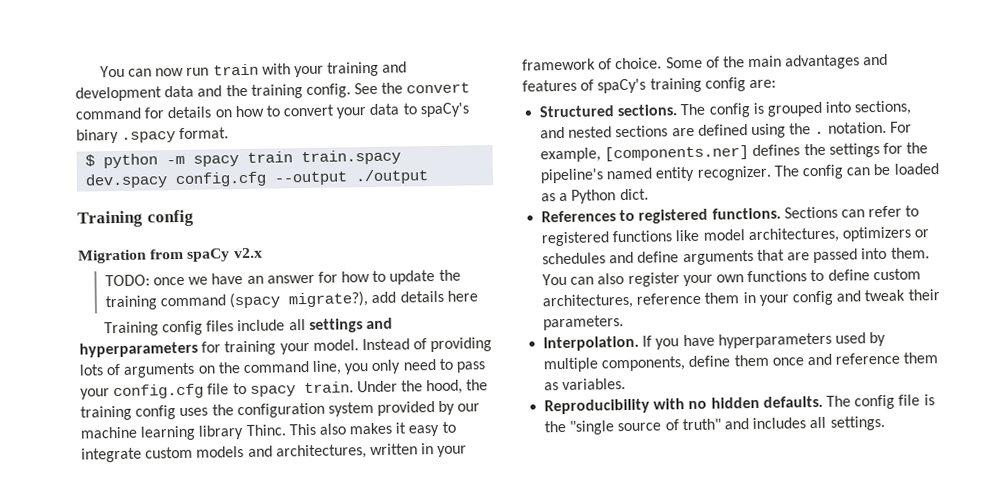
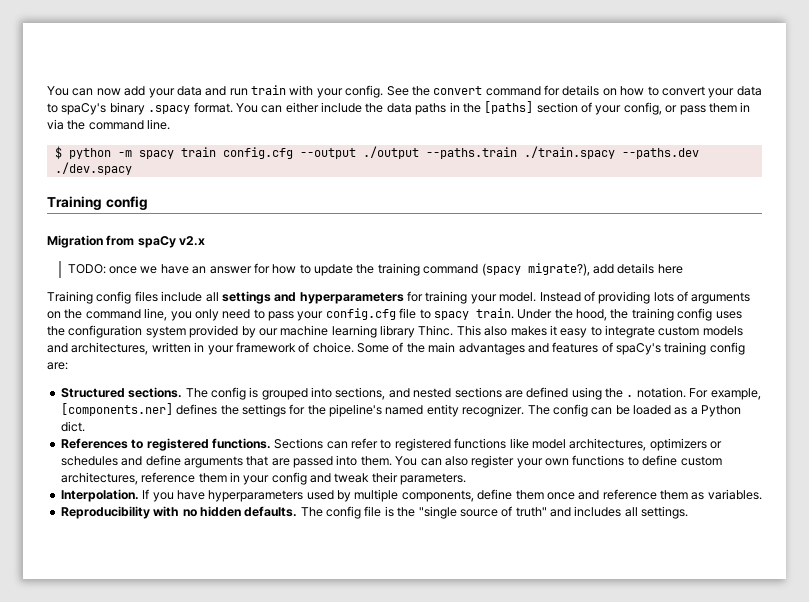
[186,61,408,78] [75,84,303,102] run train with your training and development data and the training -> [124,85,343,98] add your data and run train with your
(230, 133) none -> [235,101,751,115] [47,119,171,130] You can either include the data paths in the [paths] section of your config, or pass them in via the command line.
[301,149,402,166] [85,173,169,189] train.spacy dev.spacy -> (216, 152) none
(430, 177) none -> [425,146,699,159] [54,162,132,175] --paths.train ./train.spacy --paths.dev ./dev.spacy

